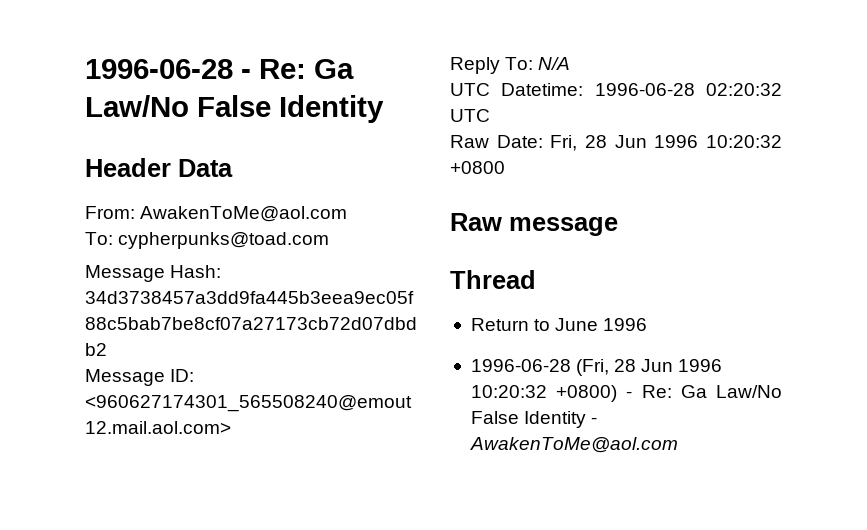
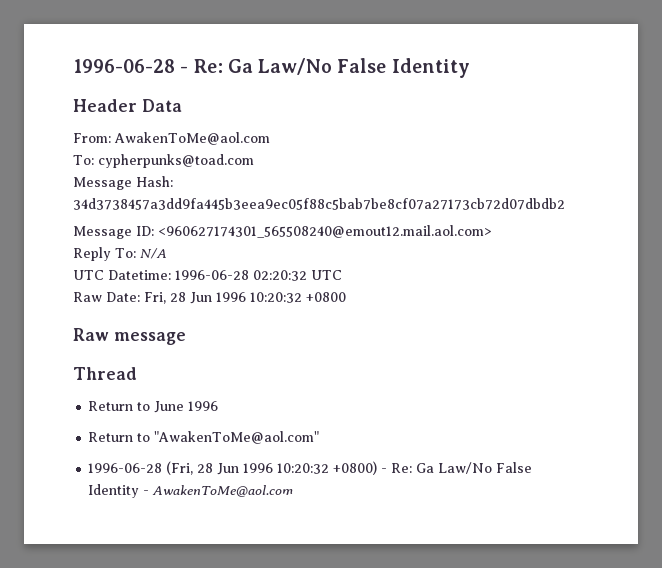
(648, 324) none -> [88,431,320,444] // Return to "AwakenToMe@aol.com"

